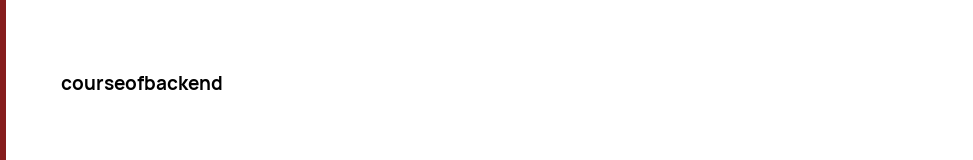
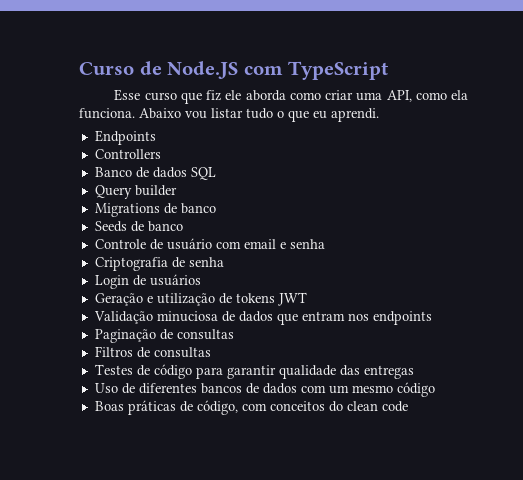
[61,76,223,90] courseofbackend -> [79,61,389,80] [114,89,469,104] [79,108,379,122] [94,130,156,145] [94,149,161,159] [94,167,216,180] [94,185,177,199] [94,203,216,217] [94,221,183,232] [94,238,325,250] [94,257,224,271] [94,274,201,289] [94,292,307,306] [93,311,432,325] [94,329,234,343] [94,346,211,358] [94,364,414,379] [94,382,435,397] [94,400,408,415] Curso de Node.JS com TypeScript // Esse curso que fiz ele aborda como criar uma API, como ela funciona. Abaixo vou listar tudo o que eu aprendi. // Endpoints // Controllers // Banco de dados SQL // Query builder // Migrations de banco // Seeds de banco // Controle de usuário com email e senha // Criptografia de senha // Login de usuários // Geração e utilização de tokens JWT // Validação minuciosa de dados que entram nos endpoints // Paginação de consultas // Filtros de consultas // Testes de código para garantir qualidade das entregas // Uso de diferentes bancos de dados com um mesmo código // Boas práticas de código, com conceitos do clean code

